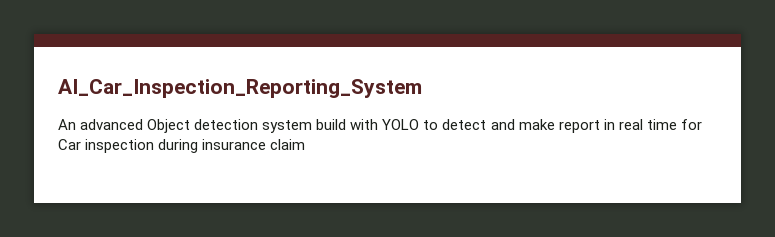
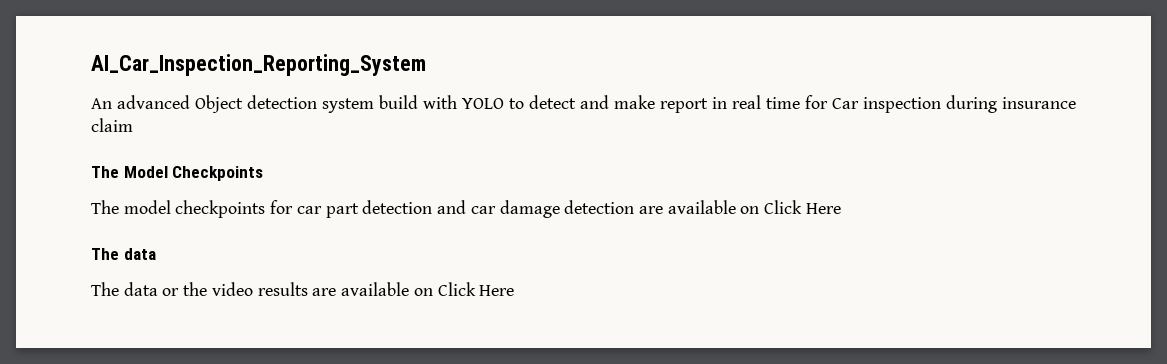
(306, 144) none -> [91,166,264,181] [91,200,841,218] [91,248,156,260] [91,282,515,296] // The Model Checkpoints // The model checkpoints for car part detection and car damage detection are available on Click Here // The data // The data or the video results are available on Click Here

